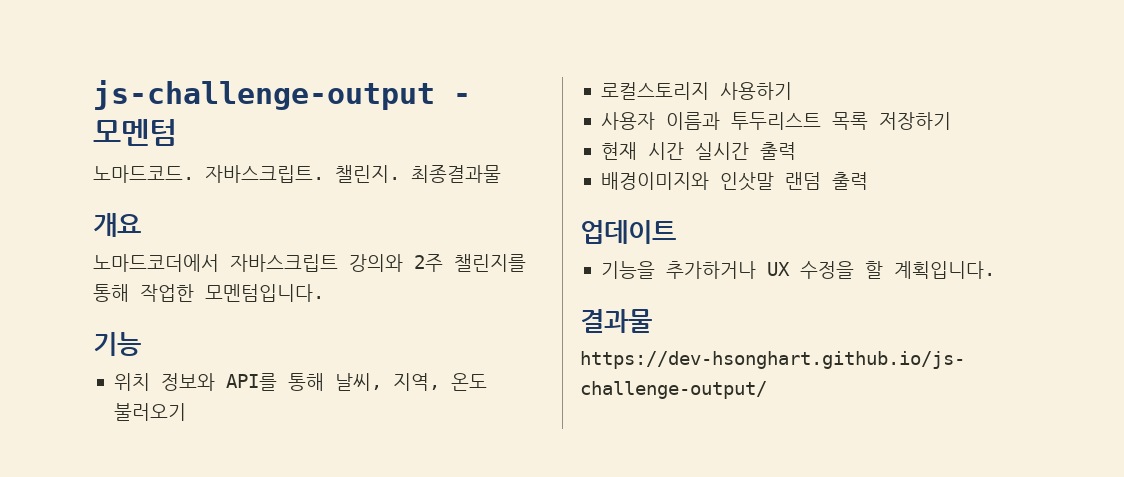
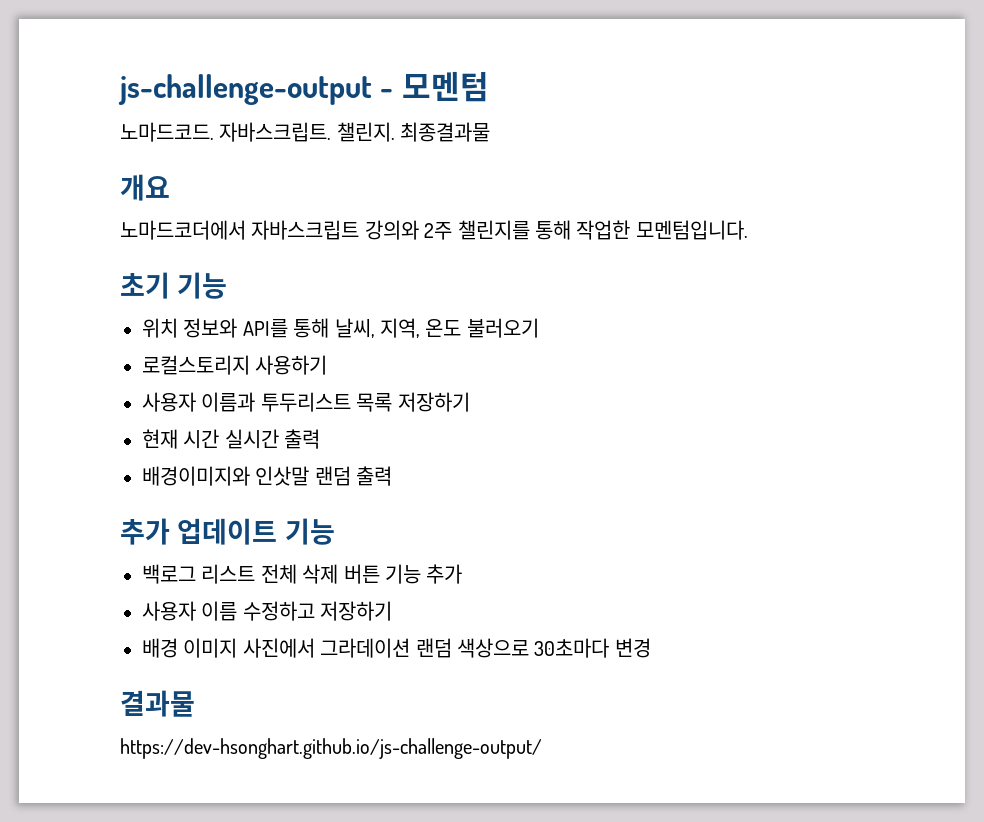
(324, 293) none -> [120,272,170,299] 초기
(868, 181) none -> [120,518,170,545] 추가
[600,261,995,279] // 기능을 추가하거나 UX 수정을 할 계획입니다. -> [284,518,335,545] [142,564,463,584] [142,601,393,621] [142,638,651,658] 기능 // 백로그 리스트 전체 삭제 버튼 기능 추가 // 사용자 이름 수정하고 저장하기 // 배경 이미지 사진에서 그라데이션 랜덤 색상으로 30초마다 변경

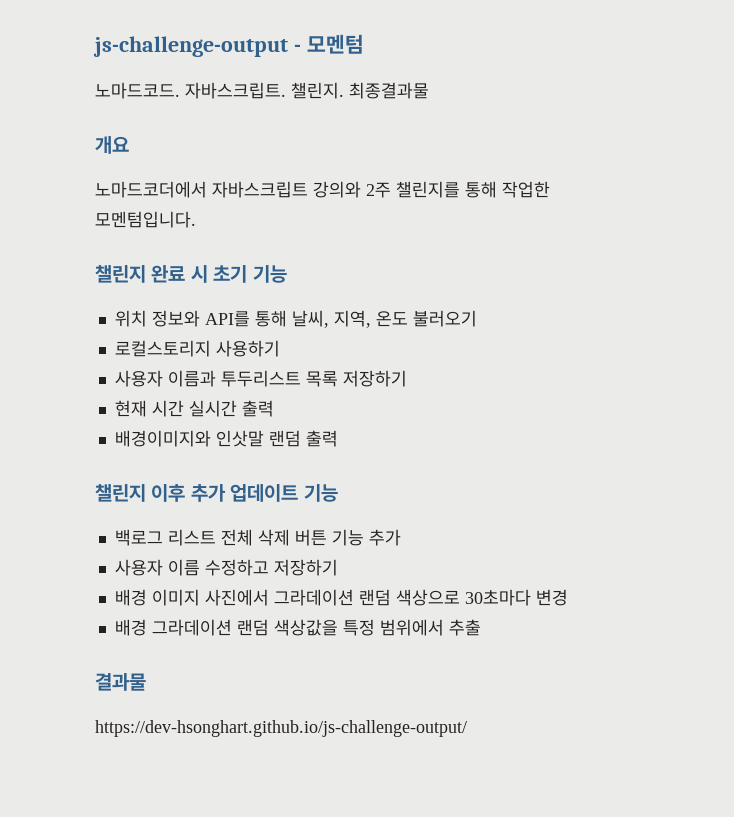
(748, 230) none -> [95,265,208,283] 챌린지 완료 시
(393, 476) none -> [95,484,186,502] 챌린지 이후
(651, 648) none -> [114,619,481,636] // 배경 그라데이션 랜덤 색상값을 특정 범위에서 추출

